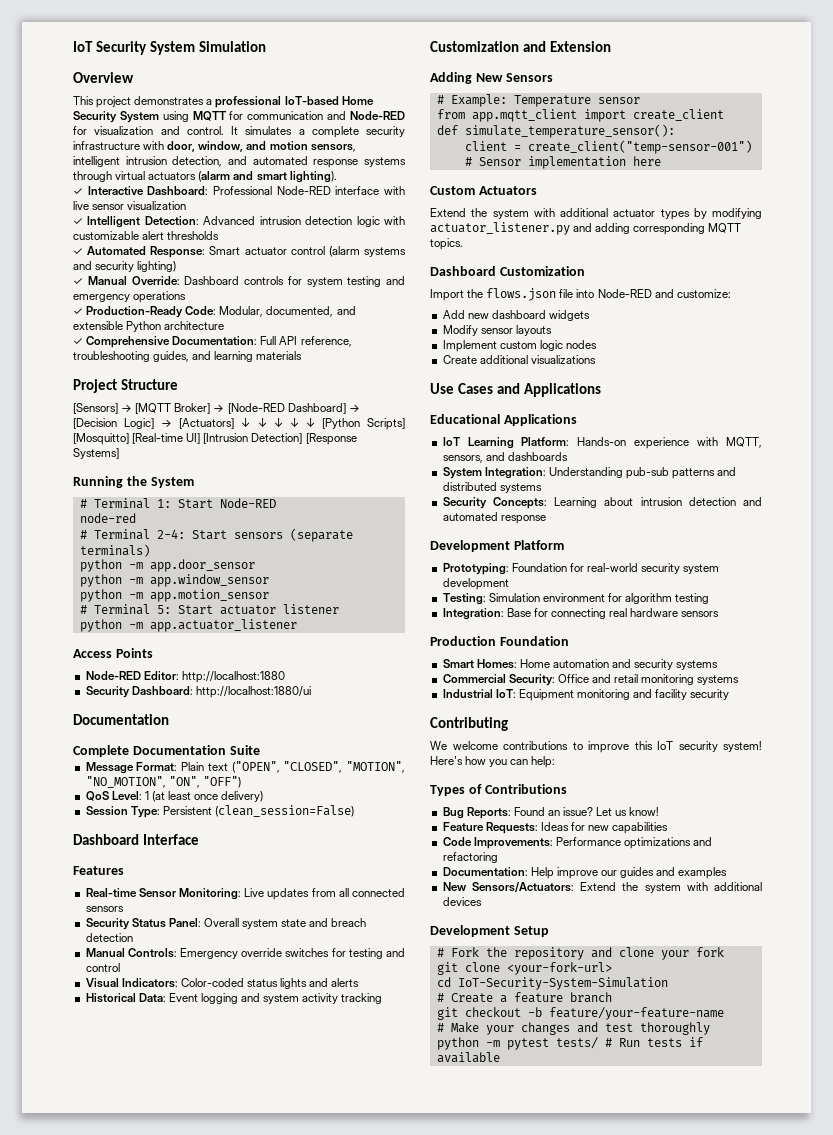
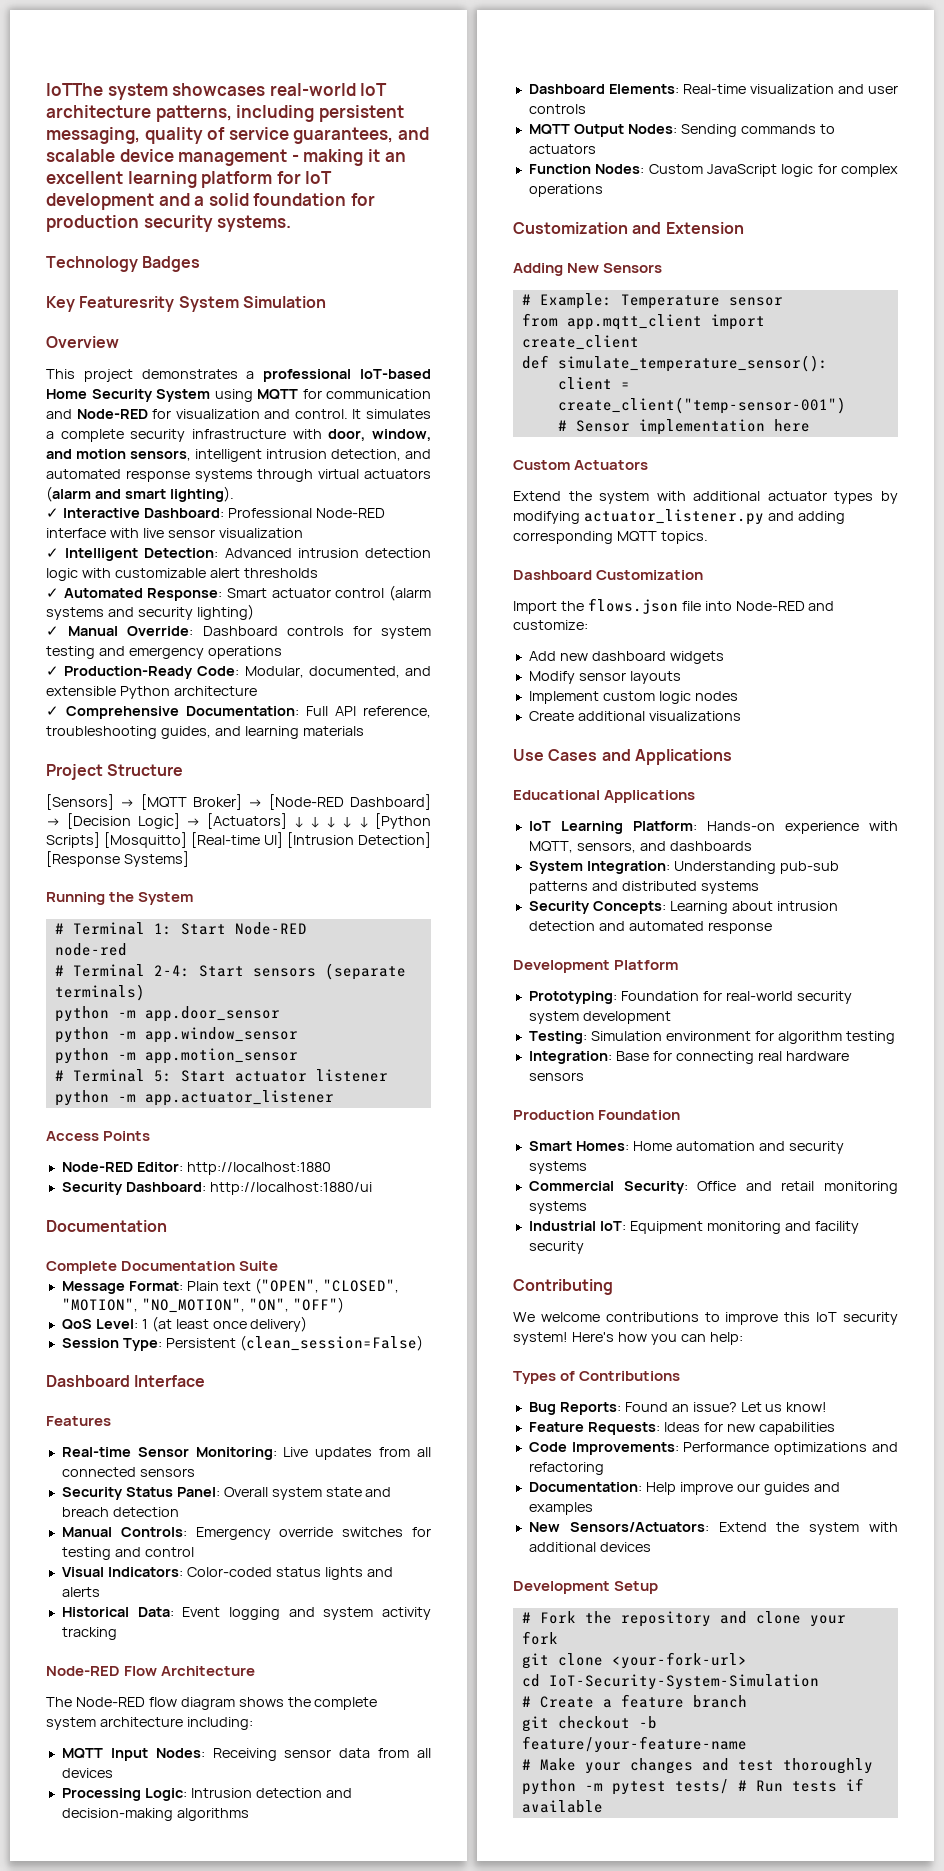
[73,41,148,55] IoT Security -> [46,83,388,100] [46,105,404,122] [46,127,429,144] [46,149,406,166] [46,171,333,188] [46,193,375,210] [46,215,292,232] [46,256,201,272] [46,296,175,312] IoTThe system showcases real-world IoT architecture patterns, including persistent messaging, quality of service guarantees, and scalable device management - making it an excellent learning platform for IoT development and a solid foundation for production security systems. // Technology Badges // Key Featuresrity
(383, 998) none -> [46,1666,256,1676] [46,1697,378,1710] [46,1717,253,1730] [61,1748,431,1761] [61,1768,113,1778] [61,1788,352,1801] [61,1808,249,1821] [528,84,898,94] [528,104,586,114] [528,124,835,137] [528,144,596,154] [528,164,898,177] [528,184,603,197] // Node-RED Flow Architecture // The Node-RED flow diagram shows the complete system architecture including: // MQTT Input Nodes: Receiving sensor data from all devices // Processing Logic: Intrusion detection and decision-making algorithms // Dashboard Elements: Real-time visualization and user controls // MQTT Output Nodes: Sending commands to actuators // Function Nodes: Custom JavaScript logic for complex operations

